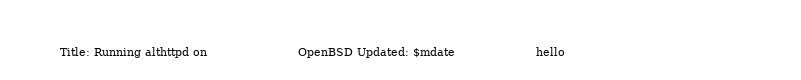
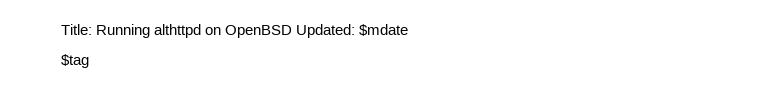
[536,47,565,56] hello -> [61,54,89,68] $tag

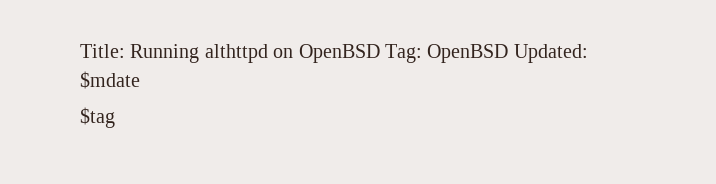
(293, 31) none -> [385,44,509,63] Tag: OpenBSD

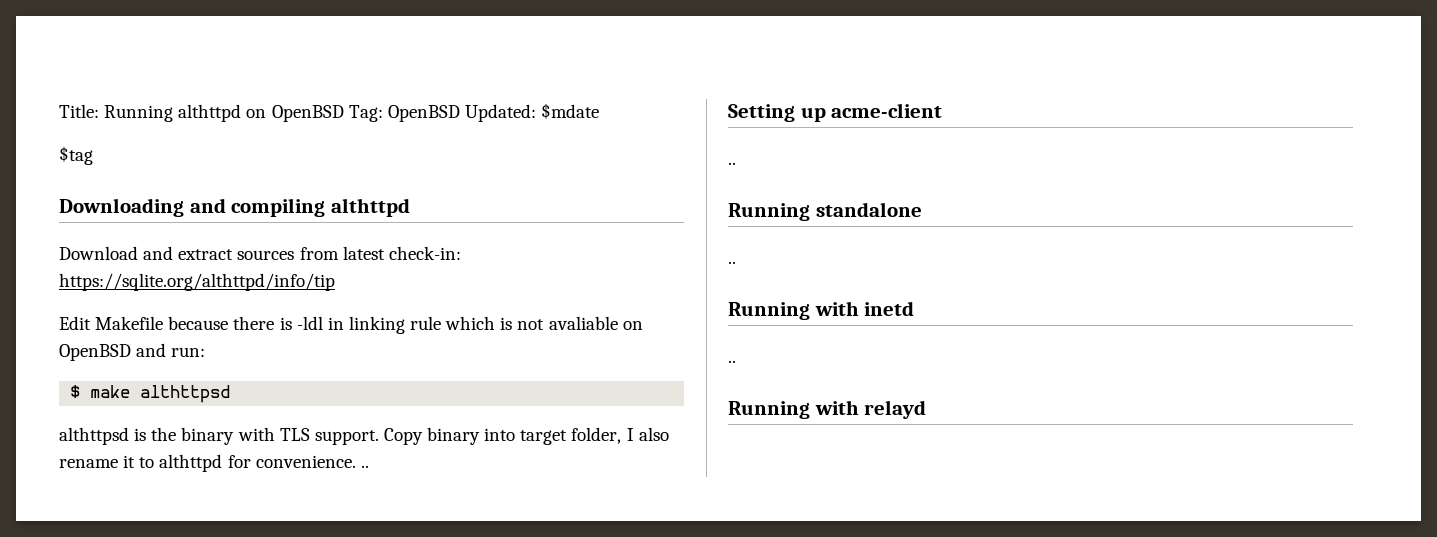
(115, 117) none -> [59,198,411,217] [59,246,461,260] [59,273,335,291] [59,316,643,334] [59,343,206,361] [70,385,231,403] [59,427,669,445] [59,454,369,472] [728,103,943,122] [728,162,736,165] [728,202,922,221] [728,261,736,264] [728,301,915,320] [728,360,736,363] [728,400,927,419] // Downloading and compiling althttpd // Download and extract sources from latest check-in: https://sqlite.org/althttpd/info/tip // Edit Makefile because there is -ldl in linking rule which is not avaliable on OpenBSD and run: // $ make althttpsd // althttpsd is the binary with TLS support. Copy binary into target folder, I also rename it to althttpd for convenience. .. // Setting up acme-client // .. // Running standalone // .. // Running with inetd // .. // Running with relayd

